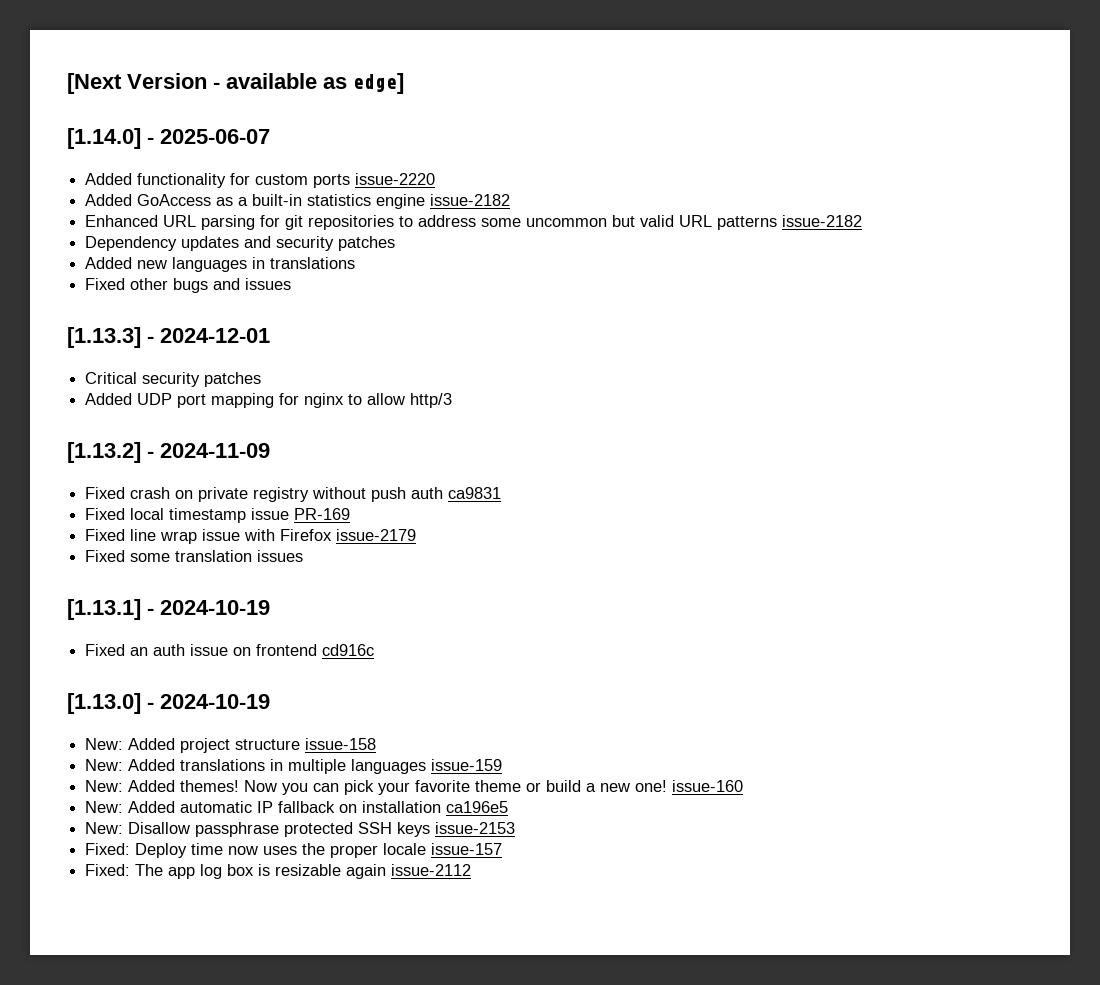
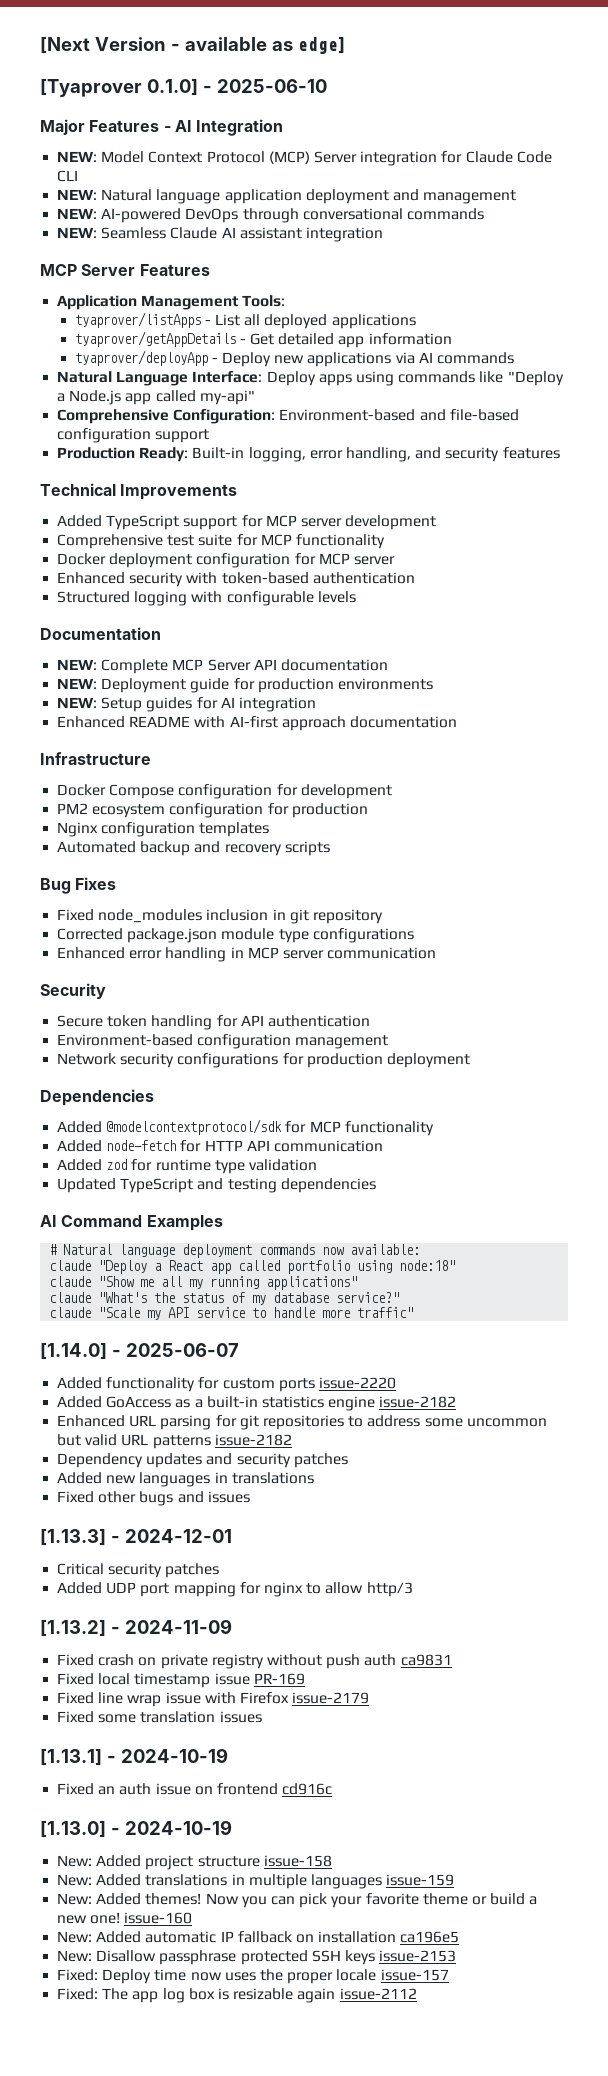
(404, 83) none -> [40,78,327,97] [40,119,284,136] [57,151,552,166] [57,170,79,182] [57,189,517,204] [57,208,484,223] [57,227,383,242] [40,264,210,276] [57,295,286,310] [74,312,416,329] [74,331,452,348] [74,350,514,367] [57,371,564,386] [57,390,255,405] [57,409,519,424] [57,428,210,443] [57,447,560,462] [40,483,238,500] [57,515,437,530] [57,534,385,549] [57,553,395,568] [57,572,415,587] [57,591,356,606] [40,627,161,640] [57,659,388,674] [57,678,433,693] [57,697,316,712] [57,716,457,731] [40,752,151,765] [57,784,392,799] [57,803,368,818] [57,822,270,837] [57,841,330,856] [40,877,117,894] [57,909,383,924] [57,928,414,943] [57,947,437,962] [40,983,106,999] [57,1015,370,1030] [57,1034,389,1049] [57,1053,470,1068] [40,1089,154,1106] [57,1119,434,1136] [57,1140,383,1152] [57,1159,317,1174] [57,1178,376,1193] [40,1215,223,1231] [49,1244,421,1258] [49,1260,456,1274] [49,1276,358,1290] [49,1292,400,1305] [49,1307,414,1320] // [Tyaprover 0.1.0] - 2025-06-10 // Major Features - AI Integration // NEW: Model Context Protocol (MCP) Server integration for Claude Code CLI // NEW: Natural language application deployment and management // NEW: AI-powered DevOps through conversational commands // NEW: Seamless Claude AI assistant integration // MCP Server Features // Application Management Tools: // tyaprover/listApps - List all deployed applications // tyaprover/getAppDetails - Get detailed app information // tyaprover/deployApp - Deploy new applications via AI commands // Natural Language Interface: Deploy apps using commands like "Deploy a Node.js app called my-api" // Comprehensive Configuration: Environment-based and file-based configuration support // Production Ready: Built-in logging, error handling, and security features // Technical Improvements // Added TypeScript support for MCP server development // Comprehensive test suite for MCP functionality // Docker deployment configuration for MCP server // Enhanced security with token-based authentication // Structured logging with configurable levels // Documentation // NEW: Complete MCP Server API documentation // NEW: Deployment guide for production environments // NEW: Setup guides for AI integration // Enhanced README with AI-first approach documentation // Infrastructure // Docker Compose configuration for development // PM2 ecosystem configuration for production // Nginx configuration templates // Automated backup and recovery scripts // Bug Fixes // Fixed node_modules inclusion in git repository // Corrected package.json module type configurations // Enhanced error handling in MCP server communication // Security // Secure token handling for API authentication // Environment-based configuration management // Network security configurations for production deployment // Dependencies // Added @modelcontextprotocol/sdk for MCP functionality // Added node-fetch for HTTP API communication // Added zod for runtime type validation // Updated TypeScript and testing dependencies // AI Command Examples // # Natural language deployment commands now available: // claude "Deploy a React app called portfolio using node:18" // claude "Show me all my running applications" // claude "What's the status of my database service?" // claude "Scale my API service to handle more traffic"

